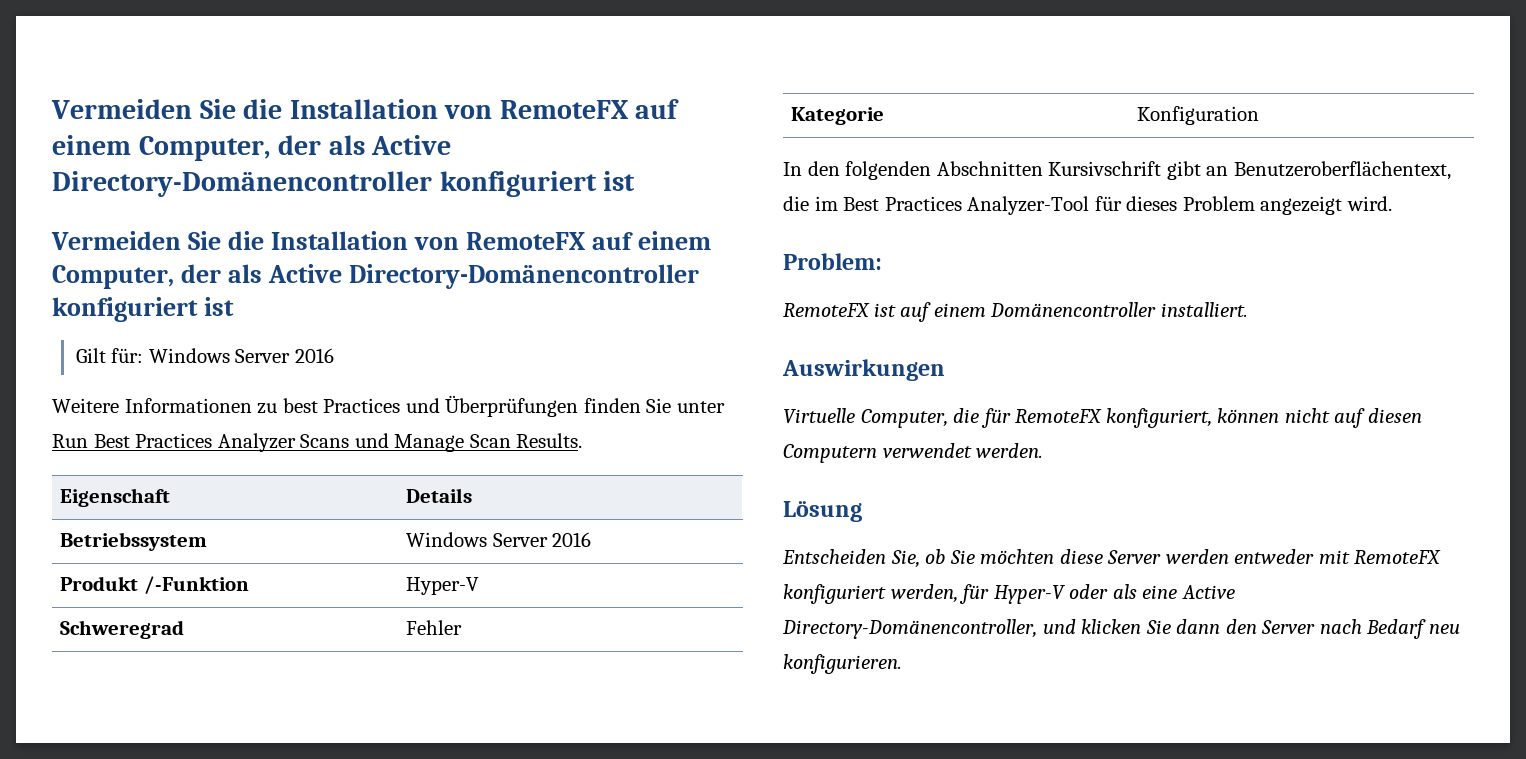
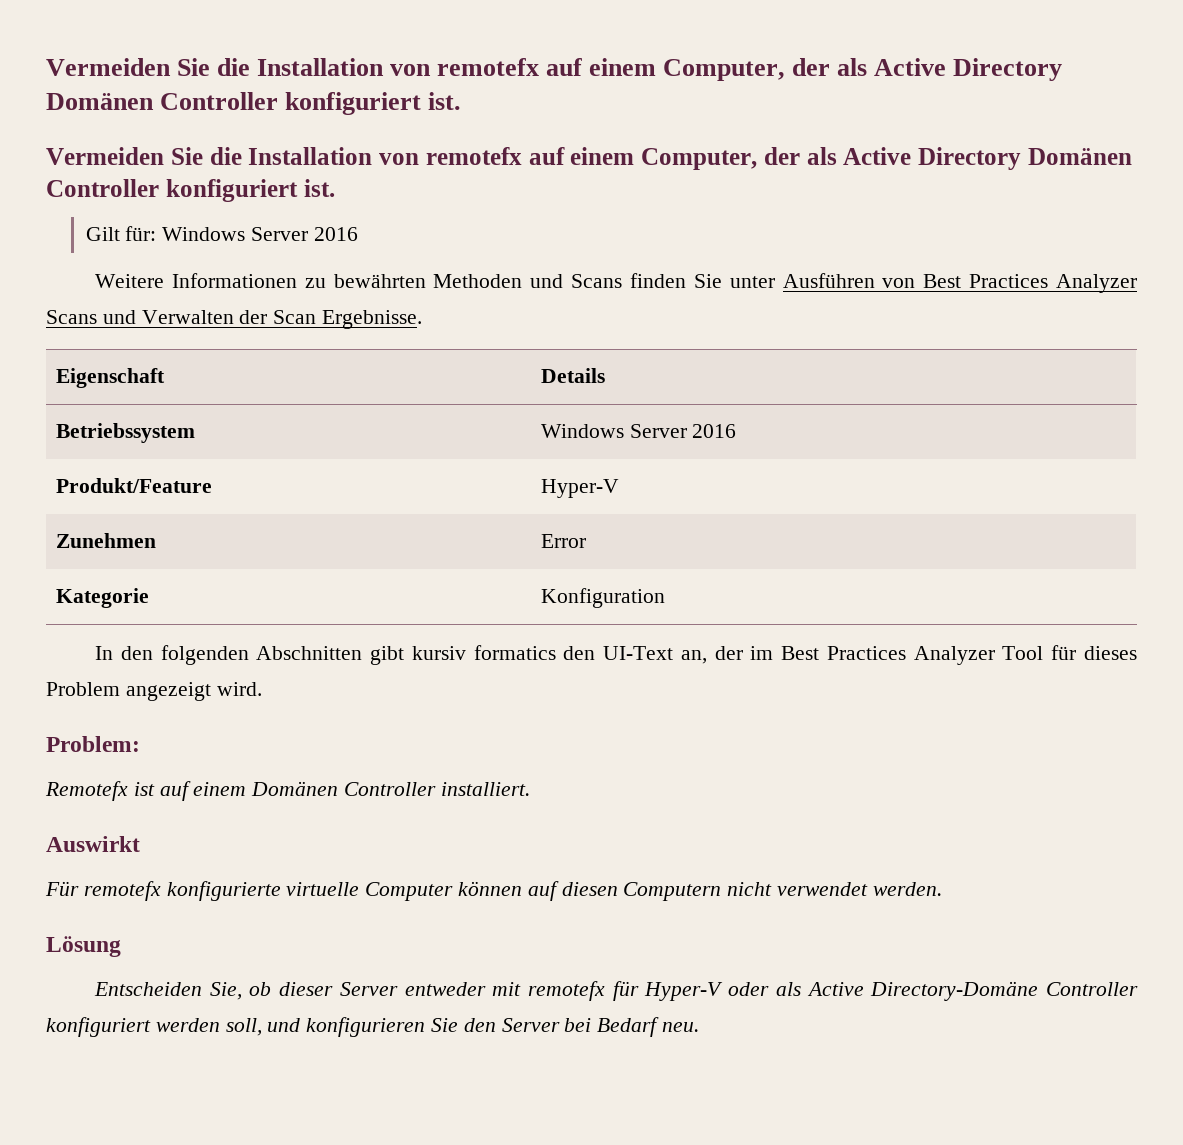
[51,99,680,119] [52,135,452,161] [52,171,636,197] [51,231,712,250] [52,264,700,289] [52,297,235,322] Vermeiden Sie die Installation von RemoteFX auf einem Computer, der als Active Directory-Domänencontroller konfiguriert ist // Vermeiden Sie die Installation von RemoteFX auf einem Computer, der als Active Directory-Domänencontroller konfiguriert ist -> [46,58,1063,81] [46,92,462,115] [46,147,1132,170] [46,179,335,202] Vermeiden Sie die Installation von remotefx auf einem Computer, der als Active Directory Domänen Controller konfiguriert ist. // Vermeiden Sie die Installation von remotefx auf einem Computer, der als Active Directory Domänen Controller konfiguriert ist.
[282,395,579,417] best Practices und Überprüfungen -> [333,274,623,288] bewährten Methoden und Scans
[52,434,88,448] Run -> [782,273,916,288] Ausführen von
[394,433,583,452] Manage Scan Results. -> [141,310,423,329] Verwalten der Scan Ergebnisse.
[60,576,249,594] Produkt /-Funktion -> [55,478,212,493] Produkt/Feature
[60,620,185,639] [406,620,463,635] Schweregrad | Fehler -> [55,533,156,548] [540,534,586,548] Zunehmen | Error
[1048,161,1451,180] [783,196,809,211] Kursivschrift gibt an Benutzeroberflächentext, die -> [370,645,743,665] gibt kursiv formatics den UI-Text an, der
[967,196,1090,215] Analyzer-Tool -> [913,646,1044,665] Analyzer Tool
[783,303,870,317] RemoteFX -> [45,781,128,801] Remotefx
[990,302,1157,317] Domänencontroller -> [251,781,437,796] Domänen Controller
[782,359,945,381] [783,408,1330,428] Auswirkungen // Virtuelle Computer, die für RemoteFX konfiguriert, können nicht -> [46,836,140,852] [45,881,523,901] Auswirkt // Für remotefx konfigurierte virtuelle Computer können
(877, 453) none -> [727,882,773,896] nicht
[949,549,1442,564] [783,584,1235,604] [782,619,1460,639] [783,654,902,674] Sie möchten diese Server werden entweder mit RemoteFX konfiguriert werden, für Hyper-V oder als eine Active Directory-Domänencontroller, und klicken Sie dann den Server nach Bedarf neu konfigurieren. -> [279,981,1138,1001] [46,1017,700,1037] dieser Server entweder mit remotefx für Hyper-V oder als Active Directory-Domäne Controller konfiguriert werden soll, und konfigurieren Sie den Server bei Bedarf neu.

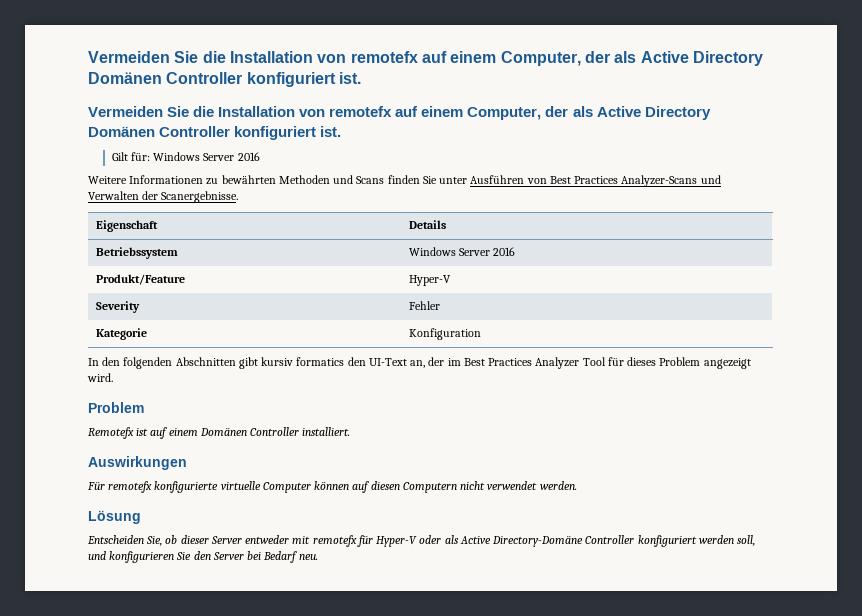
[1055,274,1137,293] [46,310,97,324] Analyzer Scans -> [621,175,698,187] Analyzer-Scans
[273,310,423,329] Scan Ergebnisse. -> [161,191,239,203] Scanergebnisse.
[55,533,156,548] [540,534,586,548] Zunehmen | Error -> [95,301,140,313] [408,301,440,310] Severity | Fehler
[46,736,140,752] Problem: -> [88,402,144,413] Problem
[46,836,140,852] Auswirkt -> [88,456,187,470] Auswirkungen

